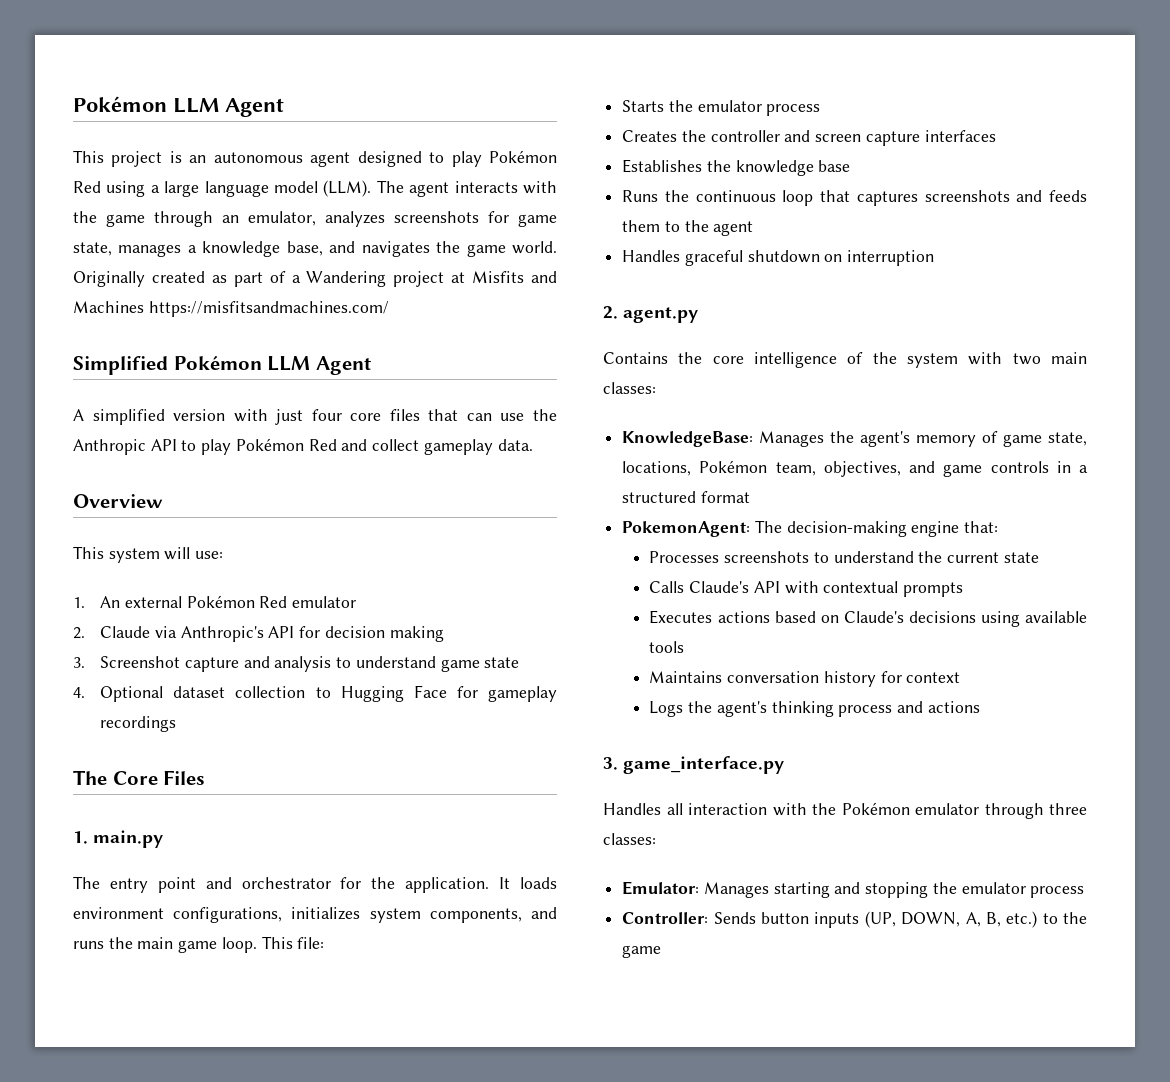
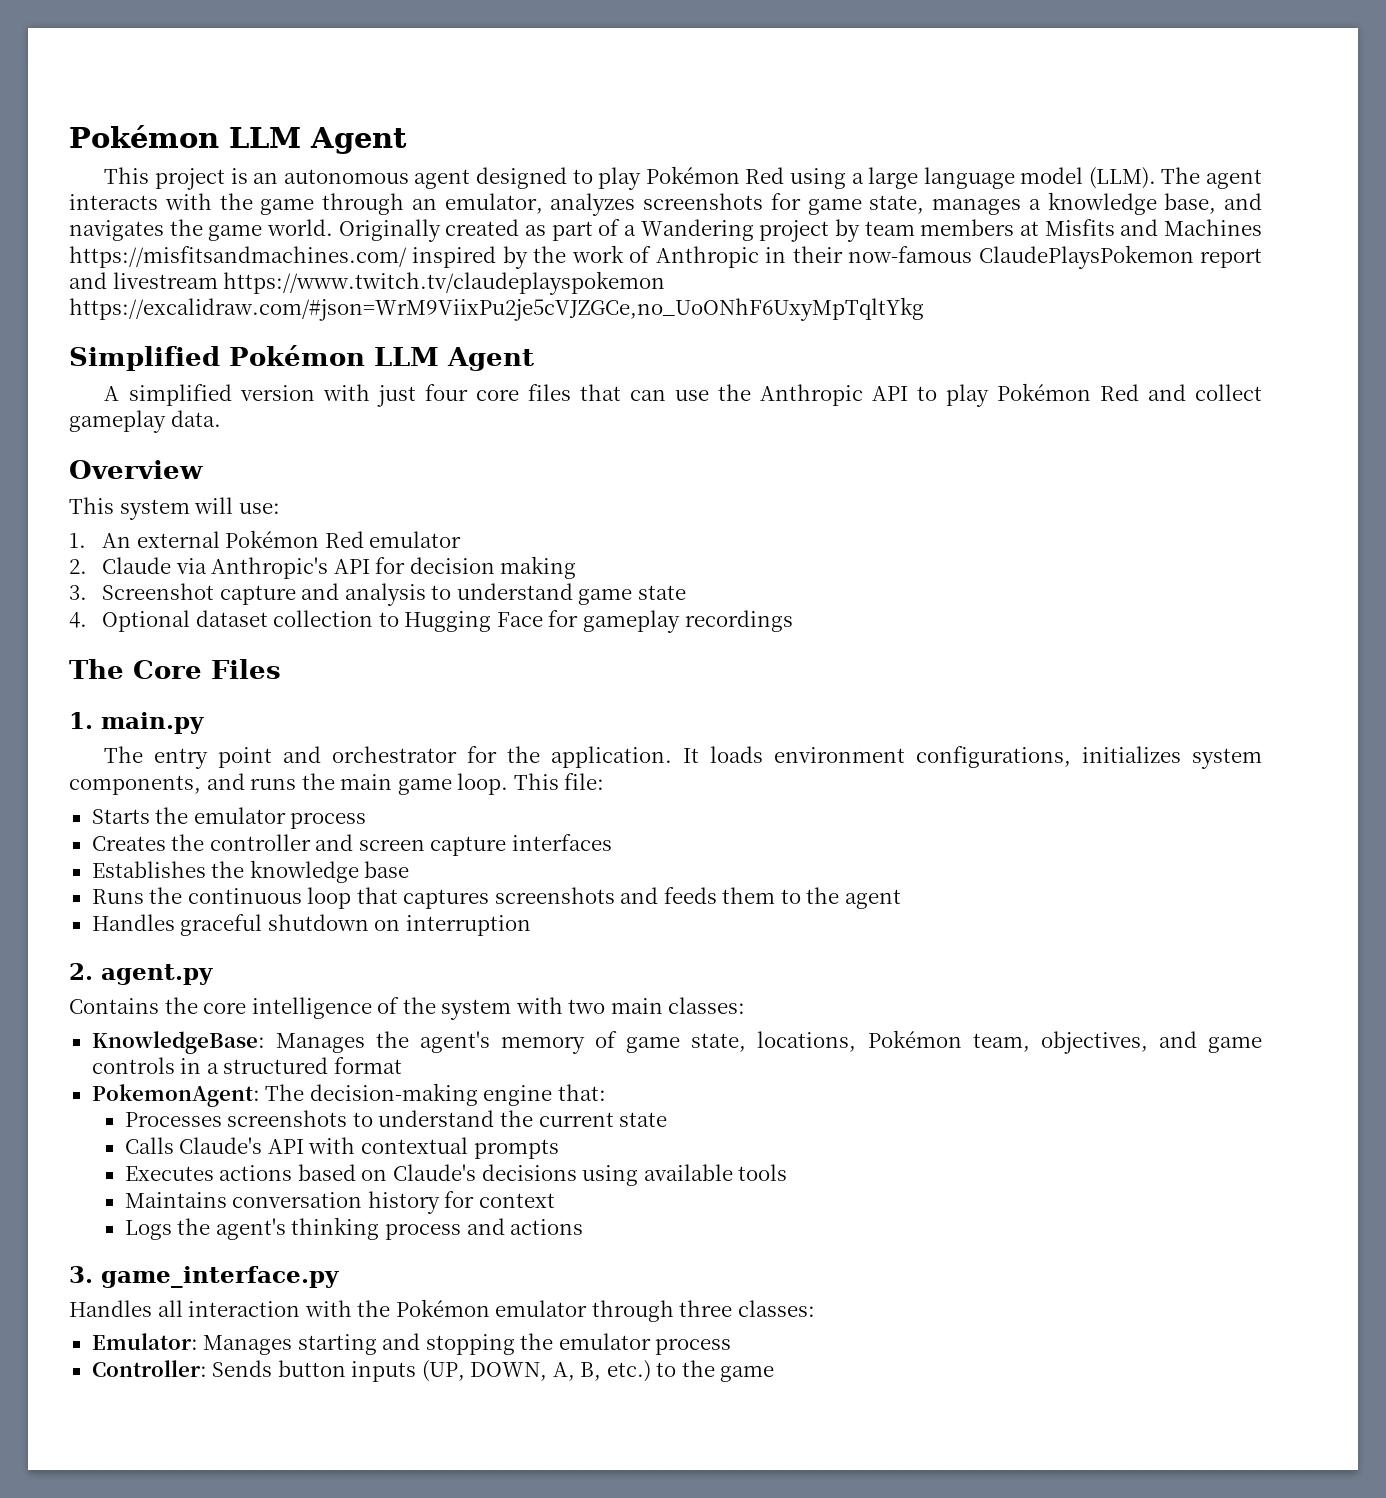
(445, 279) none -> [834,219,1015,242] by team members
(389, 309) none -> [412,245,1263,269] [69,271,666,295] [69,297,924,321] inspired by the work of Anthropic in their now-famous ClaudePlaysPokemon report and livestream https://www.twitch.tv/claudeplayspokemon https://excalidraw.com/#json=WrM9ViixPu2je5cVJZGCe,no_UoONhF6UxyMpTqltYkg

